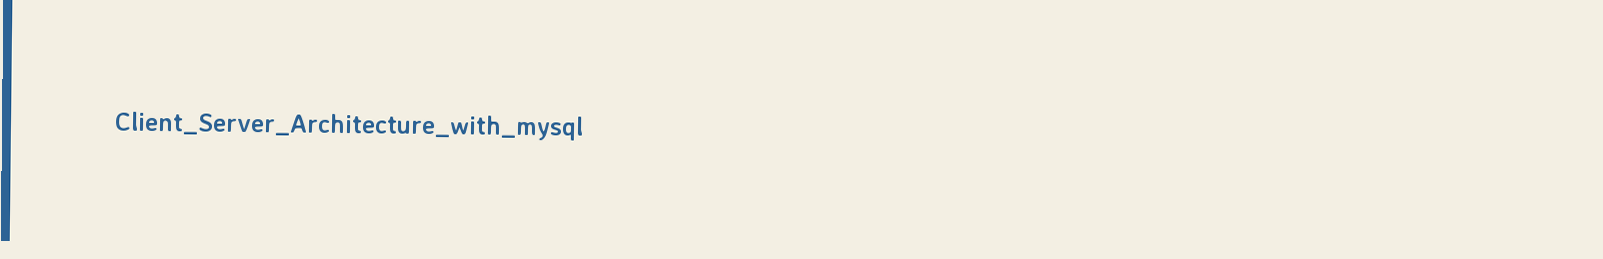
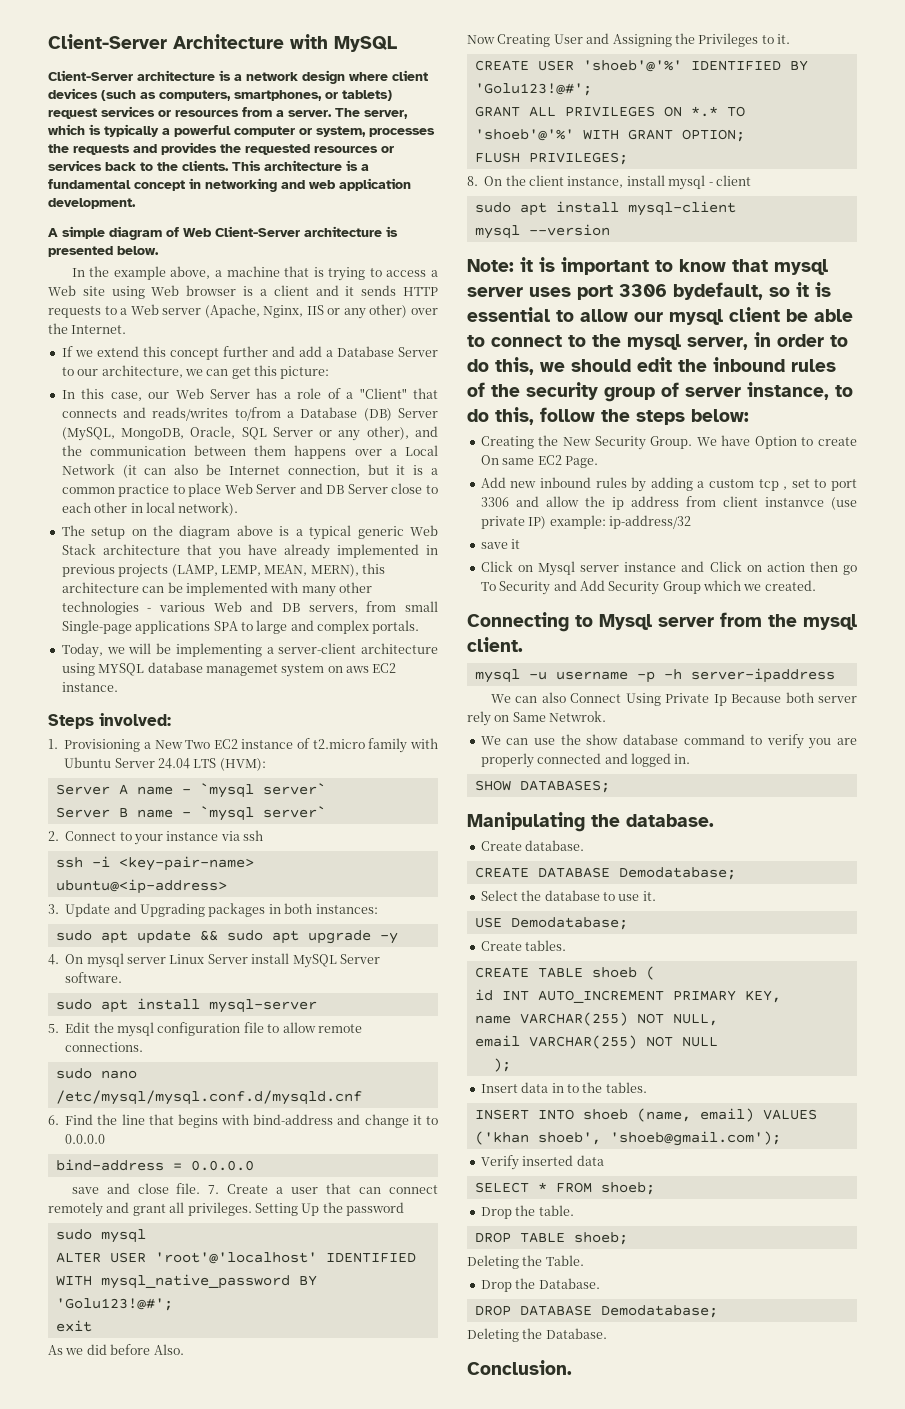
[114,111,584,141] Client_Server_Architecture_with_mysql -> [48,34,397,52] [48,70,428,84] [48,88,392,101] [48,106,408,119] [48,124,435,137] [48,142,394,155] [48,160,369,171] [48,178,411,192] [48,198,136,209] [48,226,398,240] [48,246,159,257] [71,266,438,281] [48,285,438,299] [48,304,439,319] [48,323,127,334] [61,346,438,360] [61,365,330,379] [61,388,438,401] [61,407,438,421] [61,426,438,441] [61,445,438,459] [61,464,438,478] [61,483,438,497] [61,502,239,516] [61,525,439,540] [61,544,438,559] [61,563,385,578] [61,582,372,597] [61,601,438,615] [61,620,420,634] [61,643,438,658] [61,662,397,677] [61,682,118,692] [48,713,171,729] [48,738,439,753] [64,757,266,771] [55,783,326,798] [55,806,326,821] [48,830,264,845] [55,856,254,871] [55,879,227,894] [48,903,378,917] [55,930,398,944] [48,953,380,968] [65,972,123,983] [55,998,317,1013] [48,1022,362,1037] [65,1042,144,1052] [55,1068,137,1079] [55,1090,362,1105] [48,1114,439,1128] [65,1134,106,1144] [55,1159,254,1171] [71,1183,438,1194] [48,1202,404,1217] [55,1229,146,1243] [55,1252,416,1264] [55,1274,317,1289] [55,1298,173,1311] [55,1320,92,1332] [48,1344,184,1355] [467,33,790,47] [474,60,808,72] [474,83,592,96] [474,106,745,117] [474,129,745,142] [474,152,628,165] [467,175,751,190] [474,201,736,216] [474,224,610,239] [467,257,828,275] [467,282,831,300] [467,307,853,325] [467,332,848,350] [467,357,836,375] [467,382,853,402] [467,407,749,425] [480,435,857,450] [480,455,598,468] [480,477,857,492] [480,496,857,510] [480,515,691,529] [480,539,521,549] [480,561,857,576] [480,580,816,595] [467,612,857,632] [467,637,523,652] [474,668,835,683] [490,692,857,706] [467,711,607,726] [480,734,857,749] [480,753,691,768] [474,780,610,793] [467,812,714,832] [480,840,585,851] [474,867,736,880] [480,890,656,901] [474,917,628,930] [480,940,567,951] [474,966,655,980] [474,989,781,1003] [474,1012,718,1026] [474,1035,718,1049] [492,1058,511,1072] [480,1082,647,1093] [474,1108,817,1122] [474,1131,781,1146] [480,1155,604,1170] [474,1182,655,1195] [480,1205,574,1219] [474,1232,628,1245] [467,1255,584,1269] [480,1278,600,1292] [474,1305,718,1318] [467,1328,607,1342] [467,1360,572,1375] Client-Server Architecture with MySQL // Client-Server architecture is a network design where client devices (such as computers, smartphones, or tablets) request services or resources from a server. The server, which is typically a powerful computer or system, processes the requests and provides the requested resources or services back to the clients. This architecture is a fundamental concept in networking and web application development. // A simple diagram of Web Client-Server architecture is presented below. // In the example above, a machine that is trying to access a Web site using Web browser is a client and it sends HTTP requests to a Web server (Apache, Nginx, IIS or any other) over the Internet. // If we extend this concept further and add a Database Server to our architecture, we can get this picture: // In this case, our Web Server has a role of a "Client" that connects and reads/writes to/from a Database (DB) Server (MySQL, MongoDB, Oracle, SQL Server or any other), and the communication between them happens over a Local Network (it can also be Internet connection, but it is a common practice to place Web Server and DB Server close to each other in local network). // The setup on the diagram above is a typical generic Web Stack architecture that you have already implemented in previous projects (LAMP, LEMP, MEAN, MERN), this architecture can be implemented with many other technologies - various Web and DB servers, from small Single-page applications SPA to large and complex portals. // Today, we will be implementing a server-client architecture using MYSQL database managemet system on aws EC2 instance. // Steps involved: // 1. Provisioning a New Two EC2 instance of t2.micro family with Ubuntu Server 24.04 LTS (HVM): // Server A name - `mysql server` // Server B name - `mysql server` // 2. Connect to your instance via ssh // ssh -i <key-pair-name> ubuntu@<ip-address> // 3. Update and Upgrading packages in both instances: // sudo apt update && sudo apt upgrade -y // 4. On mysql server Linux Server install MySQL Server software. // sudo apt install mysql-server // 5. Edit the mysql configuration file to allow remote connections. // sudo nano /etc/mysql/mysql.conf.d/mysqld.cnf // 6. Find the line that begins with bind-address and change it to 0.0.0.0 // bind-address = 0.0.0.0 // save and close file. 7. Create a user that can connect remotely and grant all privileges. Setting Up the password // sudo mysql // ALTER USER 'root'@'localhost' IDENTIFIED WITH mysql_native_password BY 'Golu123!@#'; // exit // As we did before Also. // Now Creating User and Assigning the Privileges to it. // CREATE USER 'shoeb'@'%' IDENTIFIED BY 'Golu123!@#'; // GRANT ALL PRIVILEGES ON *.* TO 'shoeb'@'%' WITH GRANT OPTION; // FLUSH PRIVILEGES; // 8. On the client instance, install mysql - client // sudo apt install mysql-client // mysql --version // Note: it is important to know that mysql server uses port 3306 bydefault, so it is essential to allow our mysql client be able to connect to the mysql server, in order to do this, we should edit the inbound rules of the security group of server instance, to do this, follow the steps below: // Creating the New Security Group. We have Option to create On same EC2 Page. // Add new inbound rules by adding a custom tcp , set to port 3306 and allow the ip address from client instanvce (use private IP) example: ip-address/32 // save it // Click on Mysql server instance and Click on action then go To Security and Add Security Group which we created. // Connecting to Mysql server from the mysql client. // mysql -u username -p -h server-ipaddress // We can also Connect Using Private Ip Because both server rely on Same Netwrok. // We can use the show database command to verify you are properly connected and logged in. // SHOW DATABASES; // Manipulating the database. // Create database. // CREATE DATABASE Demodatabase; // Select the database to use it. // USE Demodatabase; // Create tables. // CREATE TABLE shoeb ( // id INT AUTO_INCREMENT PRIMARY KEY, // name VARCHAR(255) NOT NULL, // email VARCHAR(255) NOT NULL // ); // Insert data in to the tables. // INSERT INTO shoeb (name, email) VALUES ('khan shoeb', 'shoeb@gmail.com'); // Verify inserted data // SELECT * FROM shoeb; // Drop the table. // DROP TABLE shoeb; // Deleting the Table. // Drop the Database. // DROP DATABASE Demodatabase; // Deleting the Database. // Conclusion.

